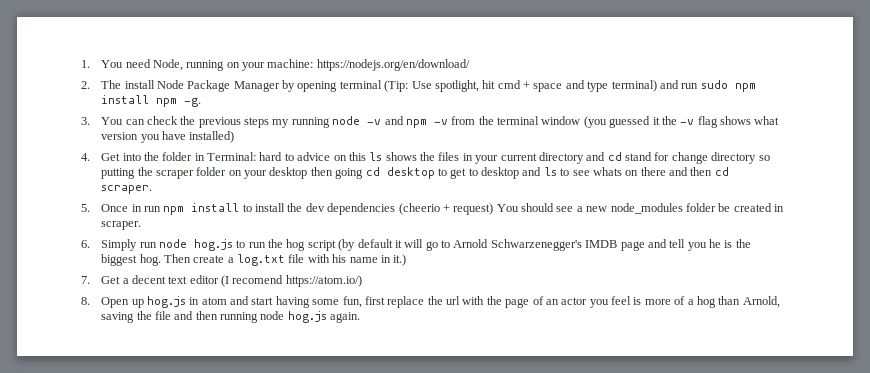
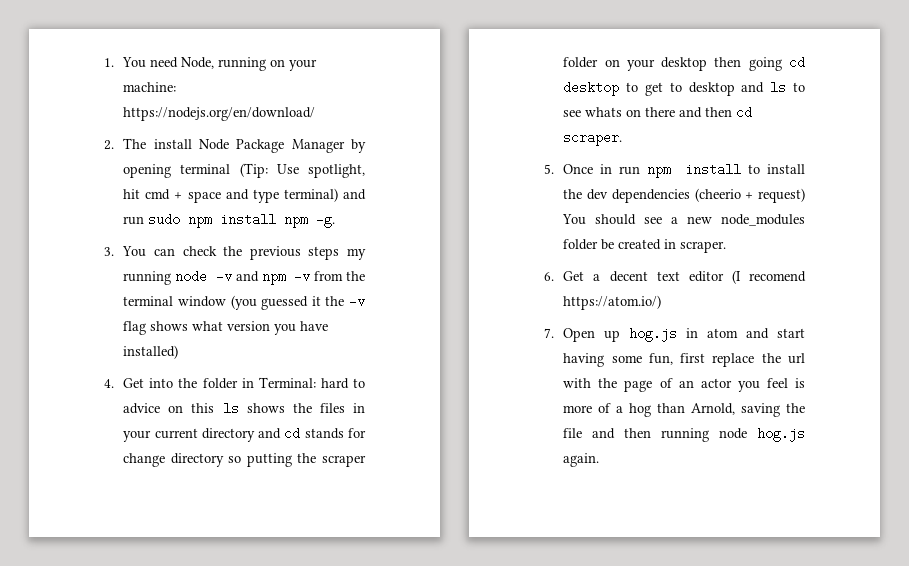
[625,152,653,161] stand -> [304,428,344,439] stands
[101,239,751,251] [101,254,407,266] [81,276,90,284] Simply run node hog.js to run the hog script (by default it will go to Arnold Schwarzenegger's IMDB page and tell you he is the biggest hog. Then create a log.txt file with his name in it.) // 7. -> (554, 276) none
[81,297,90,305] 8. -> [544,328,554,338] 7.

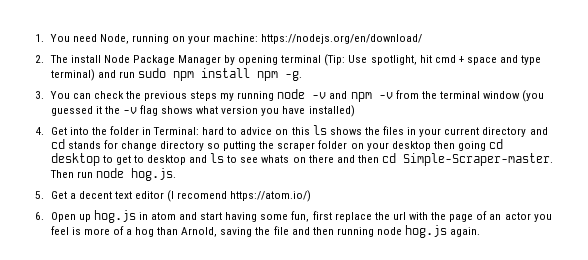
[563,131,623,146] [544,163,805,178] [563,188,805,203] [562,214,805,226] [563,239,727,253] [544,272,554,281] scraper. // 5. Once in run npm install to install the dev dependencies (cheerio + request) You should see a new node_modules folder be created in scraper. // 6. -> [402,153,553,166] [49,168,176,181] [35,191,44,199] Simple-Scraper-master. Then run node hog.js. // 5.
[544,328,554,338] 7. -> [35,212,44,220] 6.

